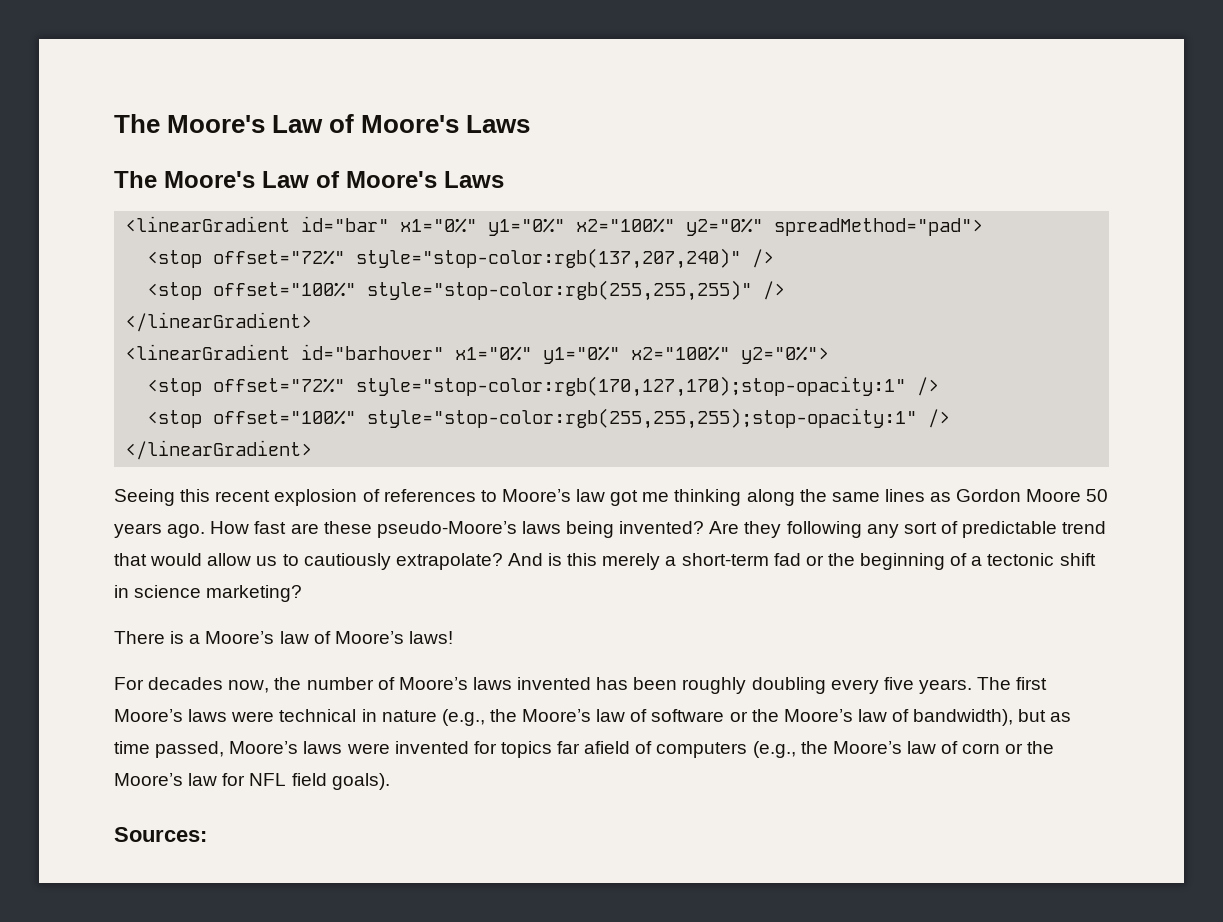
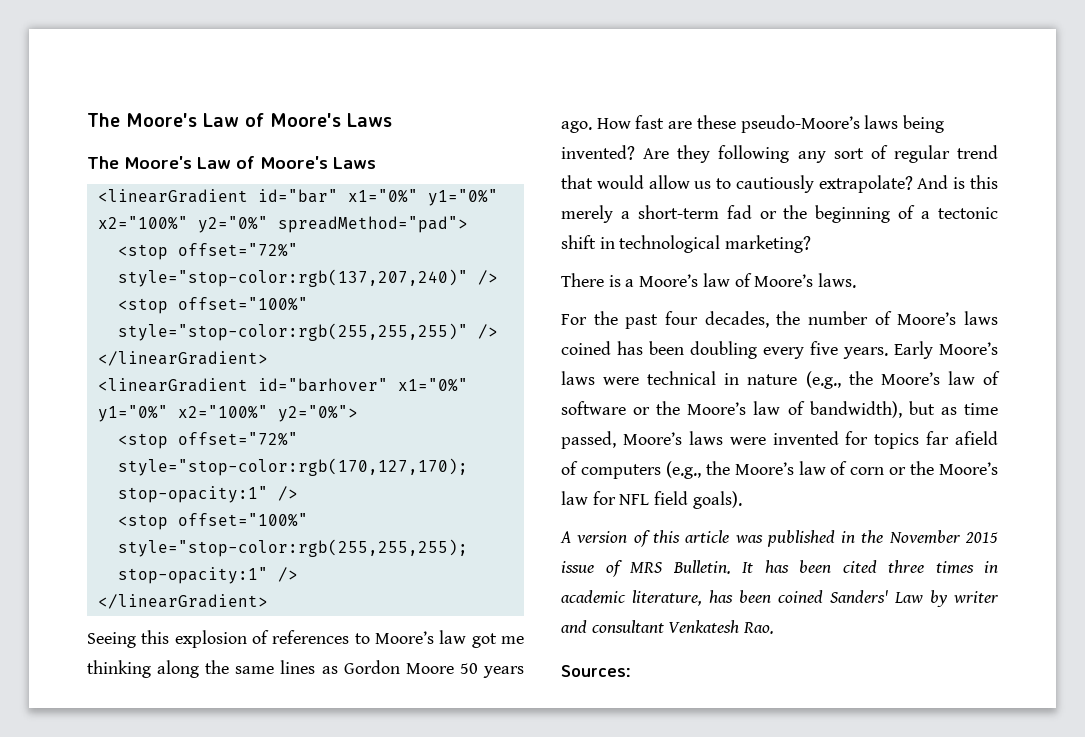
[215,490,271,502] recent -> (170, 637) none
[962,521,1058,538] predictable -> [893,145,950,163] regular
[134,585,202,598] science -> [619,235,721,253] technological
[408,631,453,644] laws! -> [818,273,857,288] laws.
[148,677,270,693] decades now, -> [593,311,769,329] the past four decades,
[517,677,747,694] invented has been roughly -> [561,341,684,355] coined has been
[977,677,1048,690] The first -> [894,341,933,359] Early
(390, 781) none -> [560,530,998,547] [561,560,998,577] [561,590,999,607] [561,620,775,634] // A version of this article was published in the November 2015 issue of MRS Bulletin. It has been cited three times in academic literature, has been coined Sanders' Law by writer and consultant Venkatesh Rao.

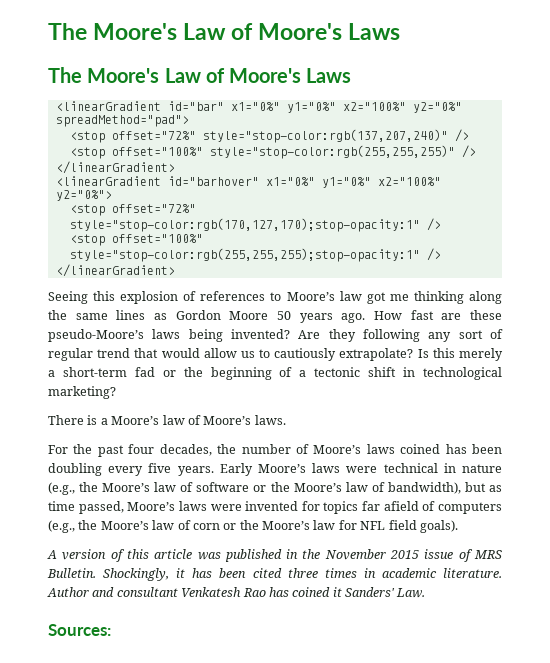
[917,175,966,189] And is -> [417,349,429,358] Is
[742,562,753,573] It -> [103,568,186,581] Shockingly, it
[632,590,999,607] [561,620,775,634] literature, has been coined Sanders' Law by writer and consultant Venkatesh Rao. -> [443,568,503,578] [47,587,426,598] literature. Author and consultant Venkatesh Rao has coined it Sanders' Law.

